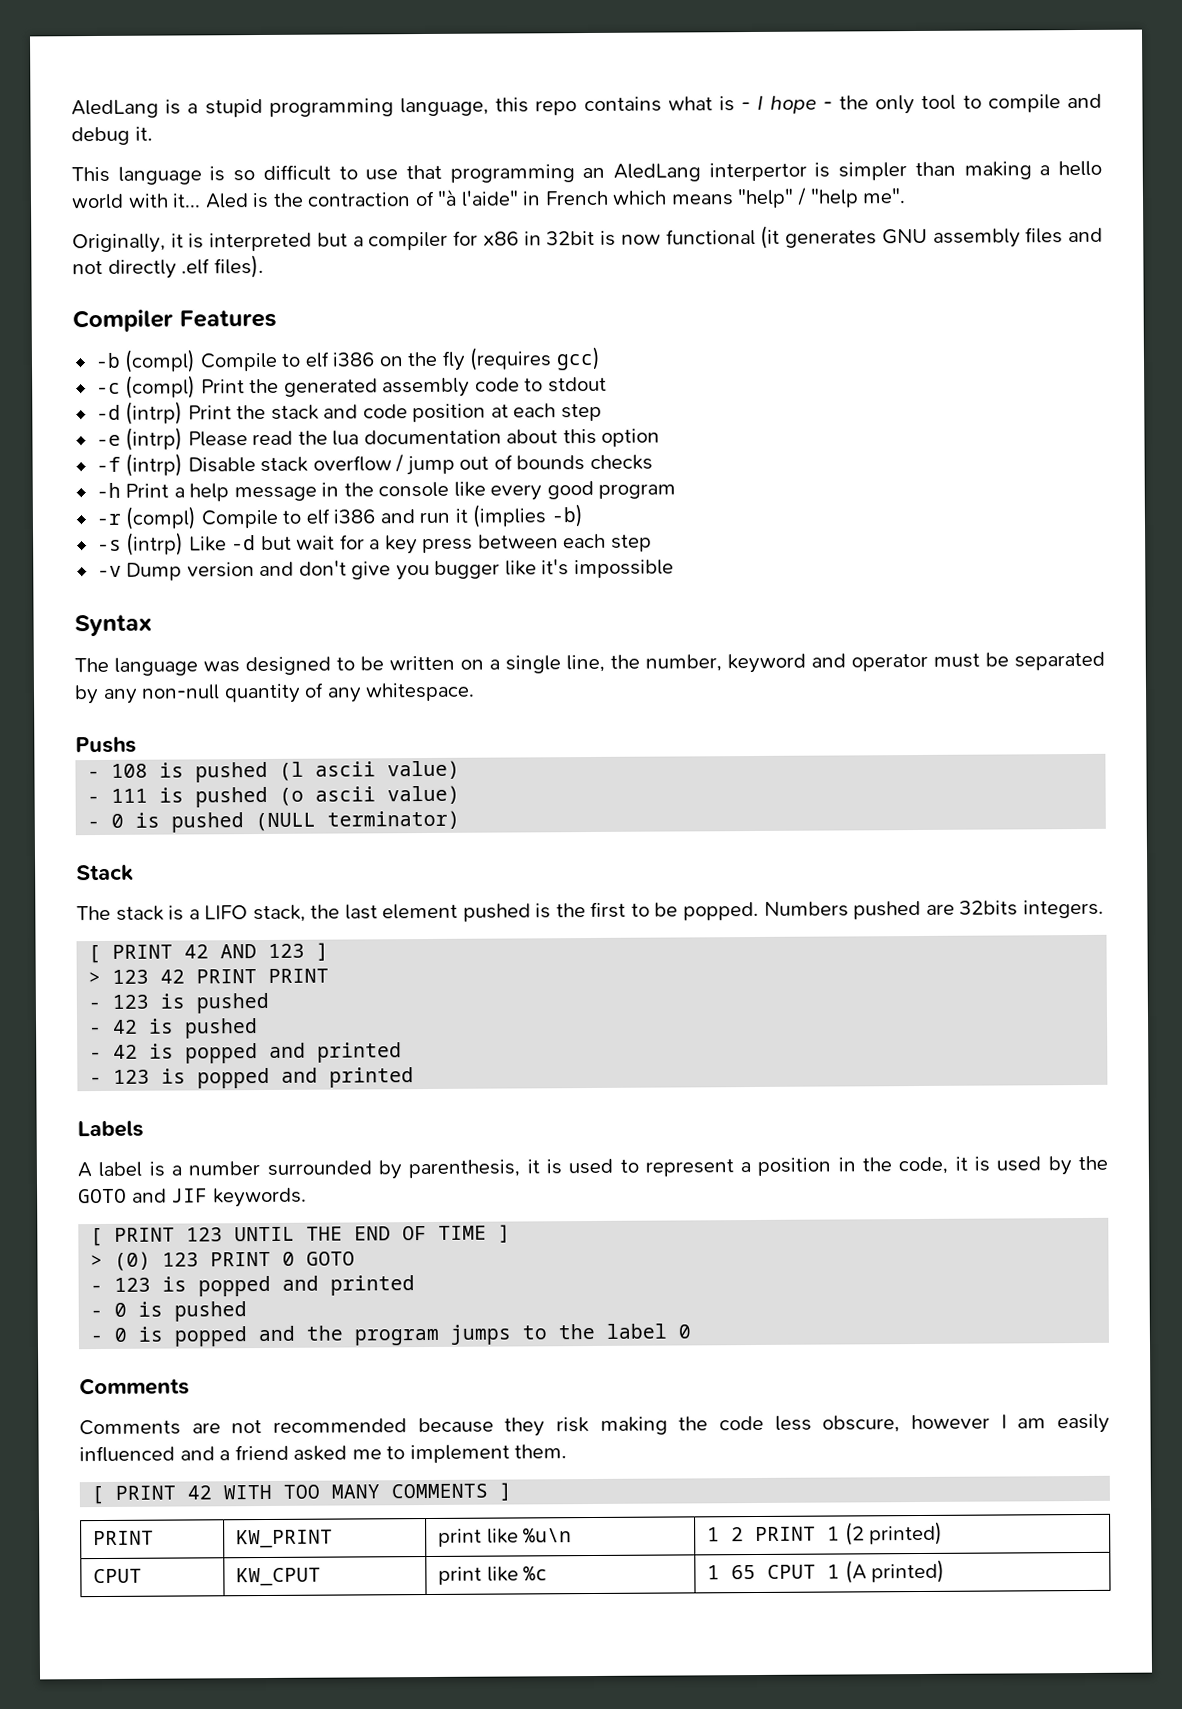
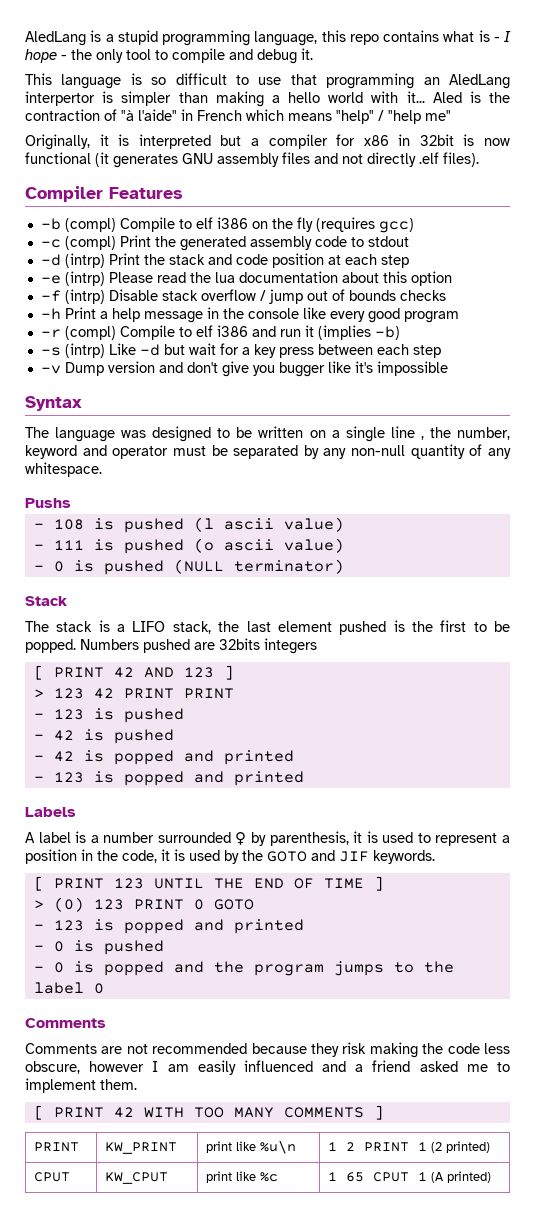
[862,188,907,204] me". -> [425,110,451,121] me"
[566,654,605,673] line, -> [390,426,424,440] line ,
[1022,899,1104,919] integers. -> [264,638,317,654] integers
(372, 1168) none -> [235,832,247,845] ♀

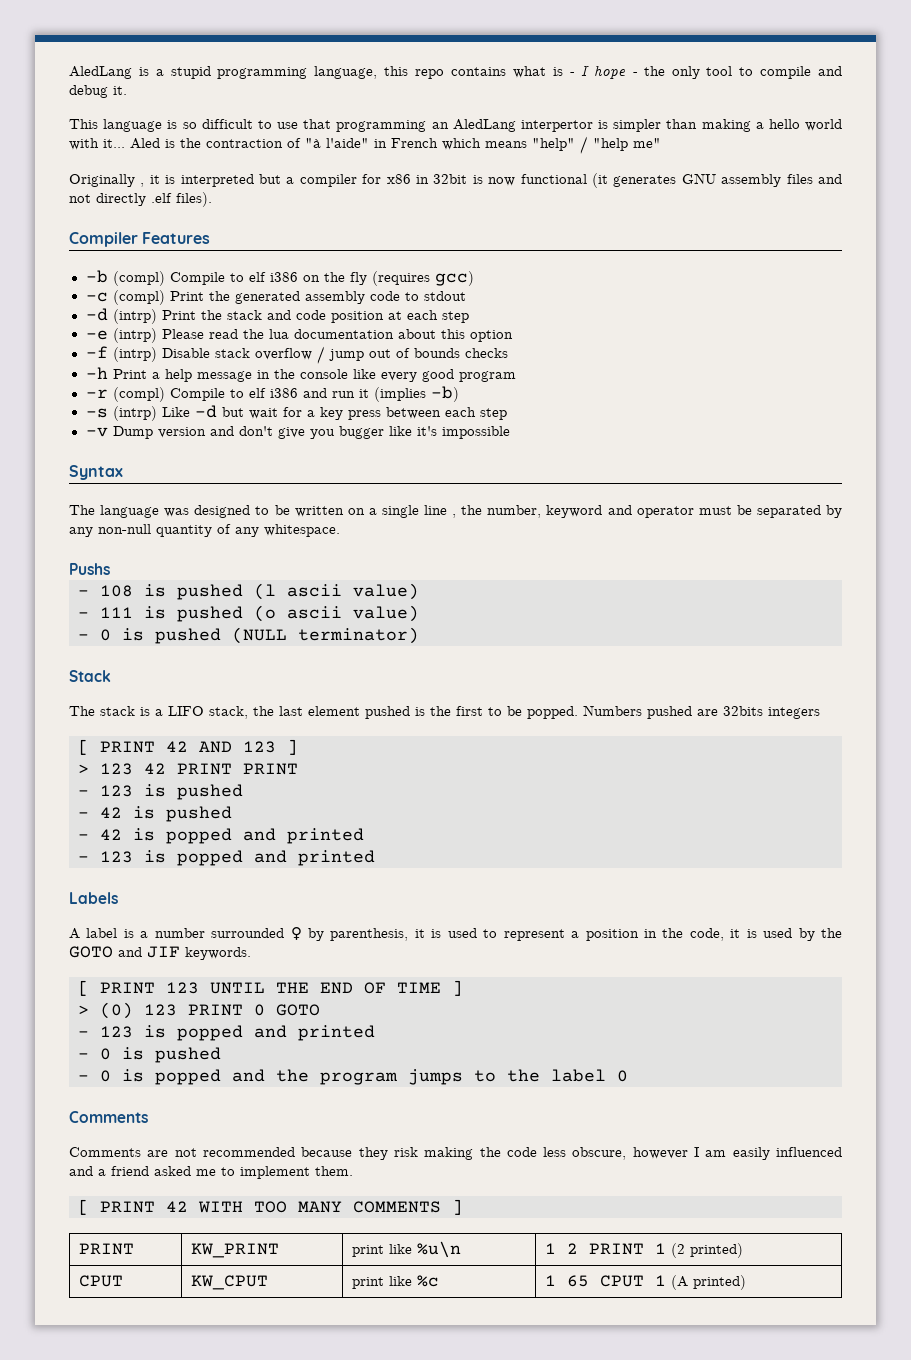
[25,134,90,150] Originally, -> [69,174,145,187] Originally ,

